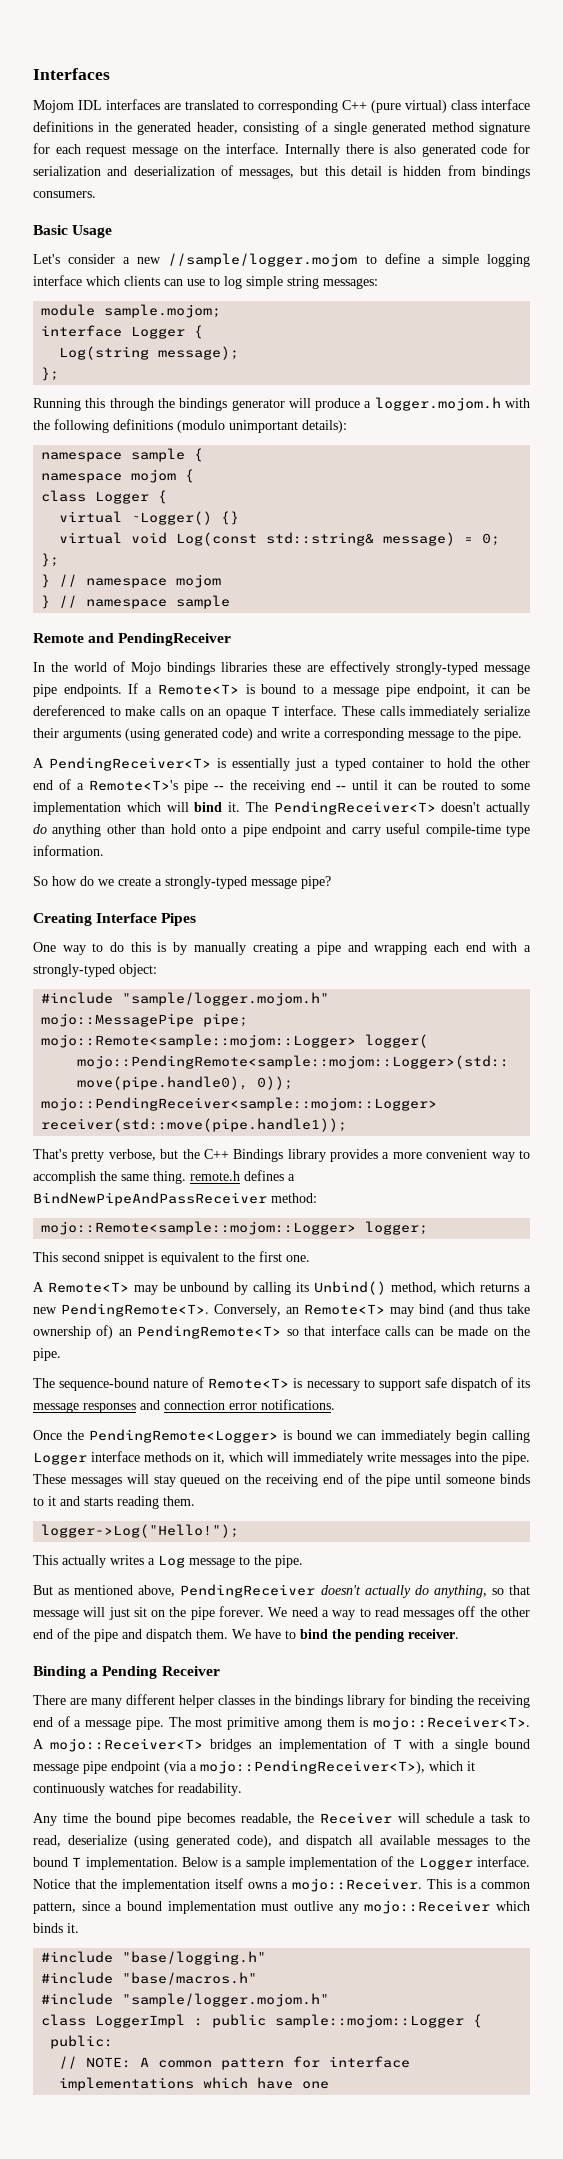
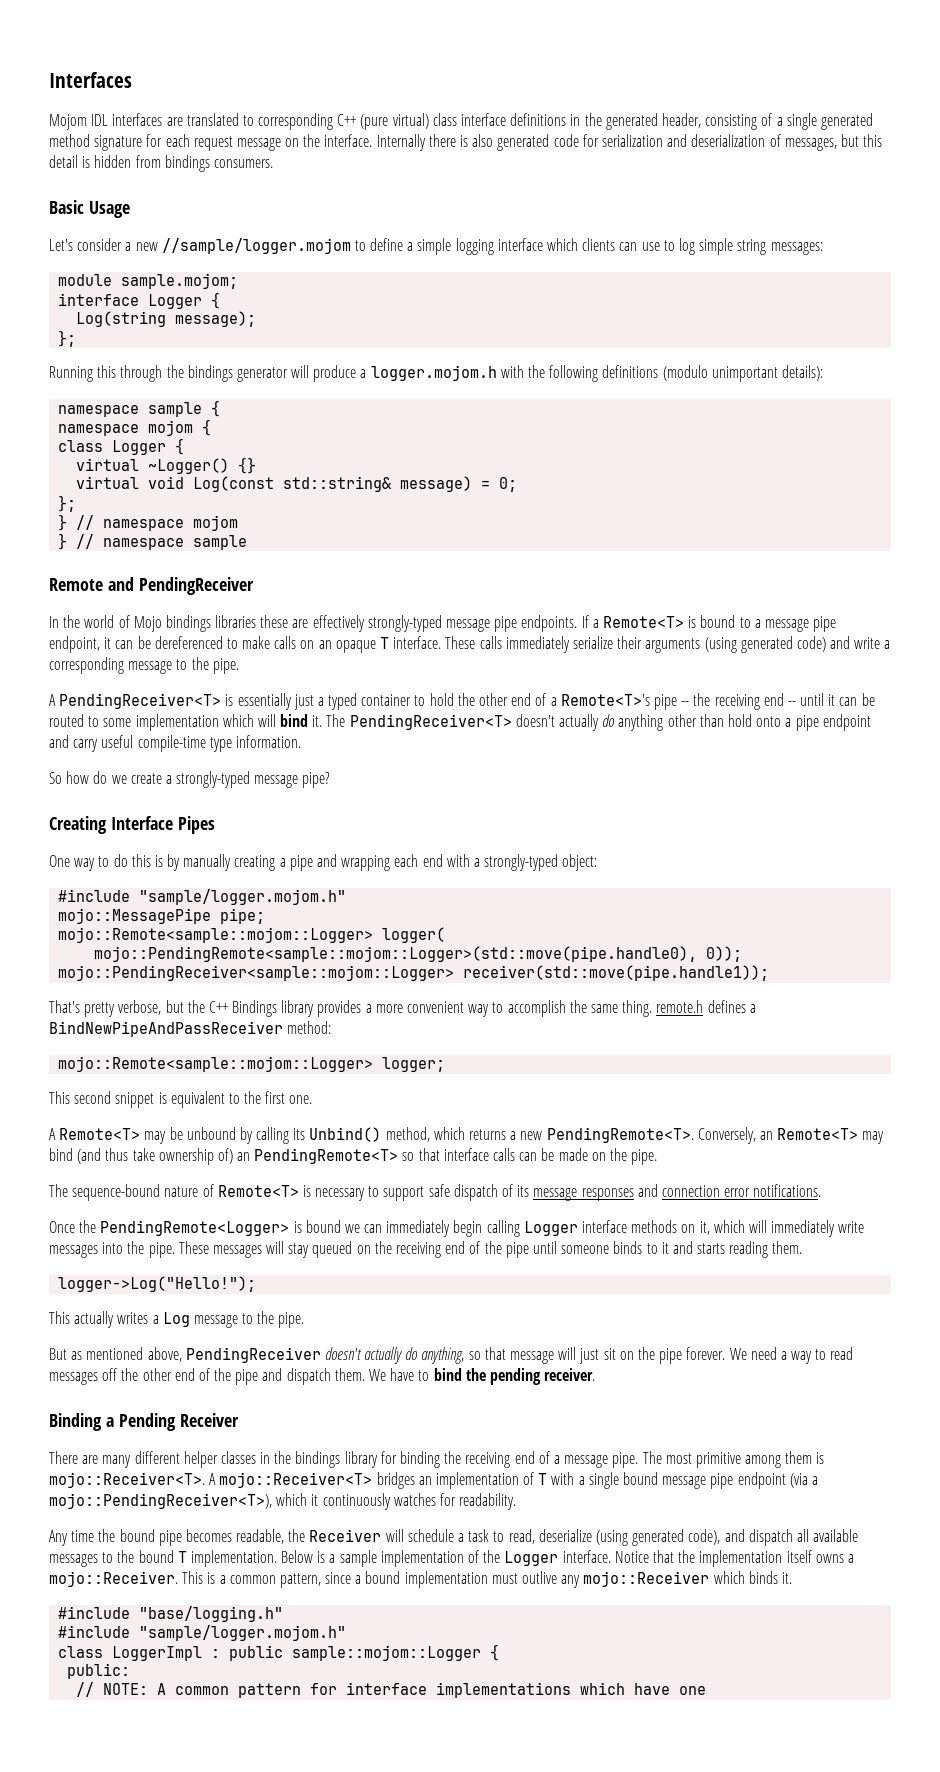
[41,1972,258,1985] // #include "base/macros.h" -> (284, 1614) none

